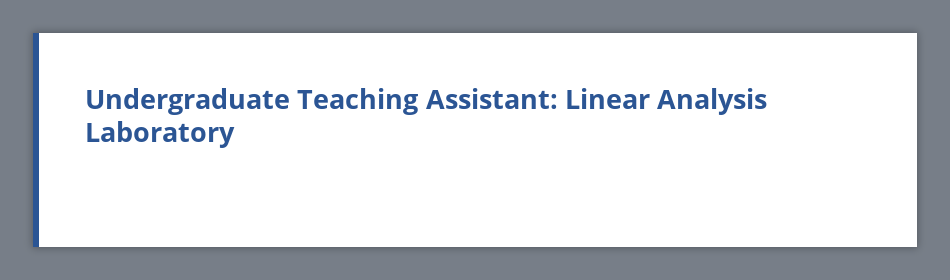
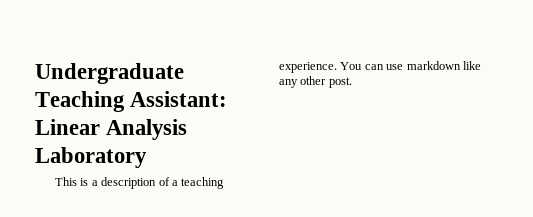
(235, 134) none -> [55,177,225,189] [279,61,481,73] [279,76,352,88] // This is a description of a teaching experience. You can use markdown like any other post.

